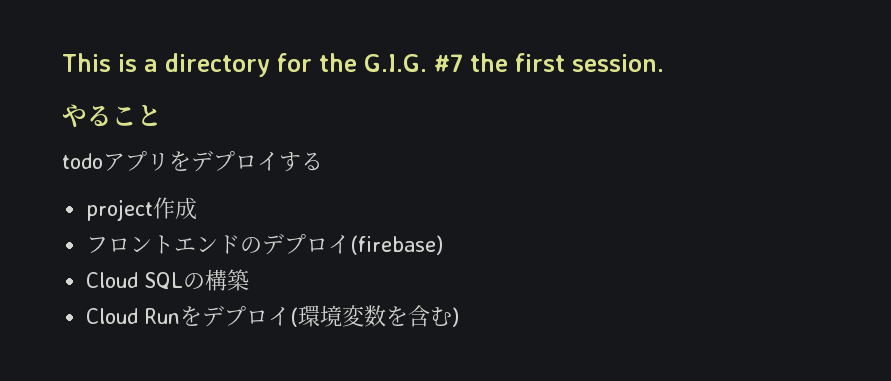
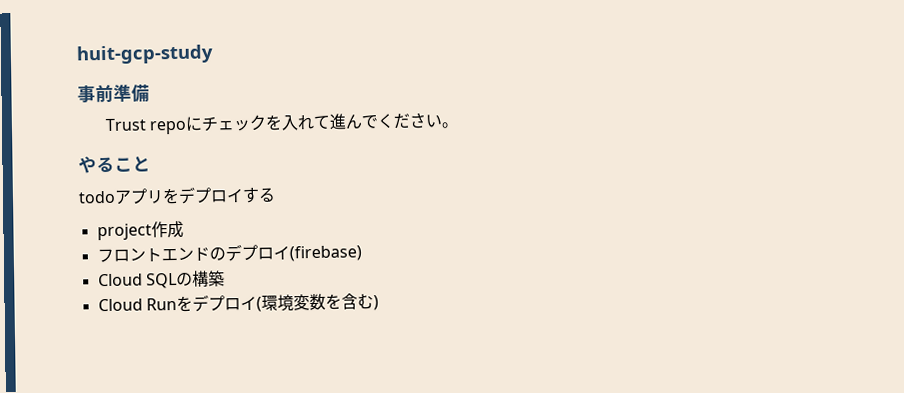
[62,53,664,77] This is a directory for the G.I.G. #7 the first session. -> [76,44,214,65] [77,83,150,103] [105,112,460,135] huit-gcp-study // 事前準備 // Trust repoにチェックを入れて進んでください。

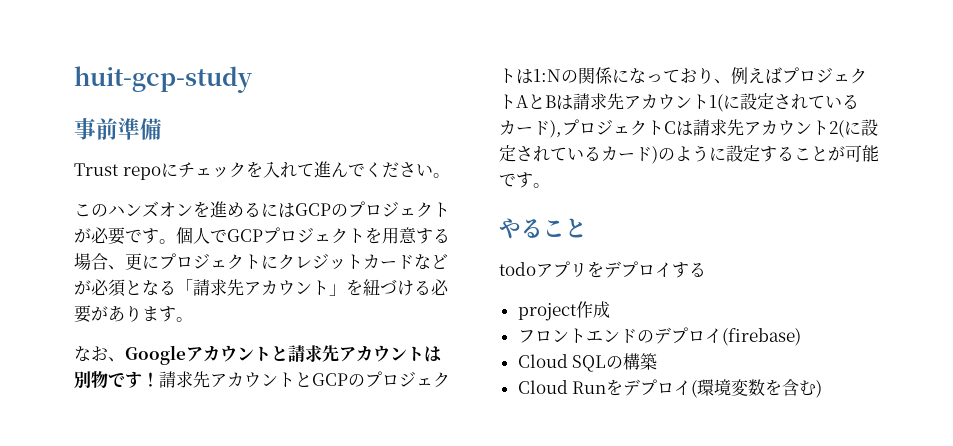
(460, 125) none -> [74,201,450,218] [74,227,450,245] [74,253,448,270] [74,279,449,297] [74,305,193,323] [74,345,441,365] [74,371,450,389] [499,67,867,84] [499,93,859,112] [499,119,878,138] [499,145,879,164] [499,172,550,188] // このハンズオンを進めるにはGCPのプロジェクトが必要です。個人でGCPプロジェクトを用意する場合、更にプロジェクトにクレジットカードなどが必須となる「請求先アカウント」を紐づける必要があります。 // なお、Googleアカウントと請求先アカウントは別物です！請求先アカウントとGCPのプロジェクトは1:Nの関係になっており、例えばプロジェクトAとBは請求先アカウント1(に設定されているカード),プロジェクトCは請求先アカウント2(に設定されているカード)のように設定することが可能です。

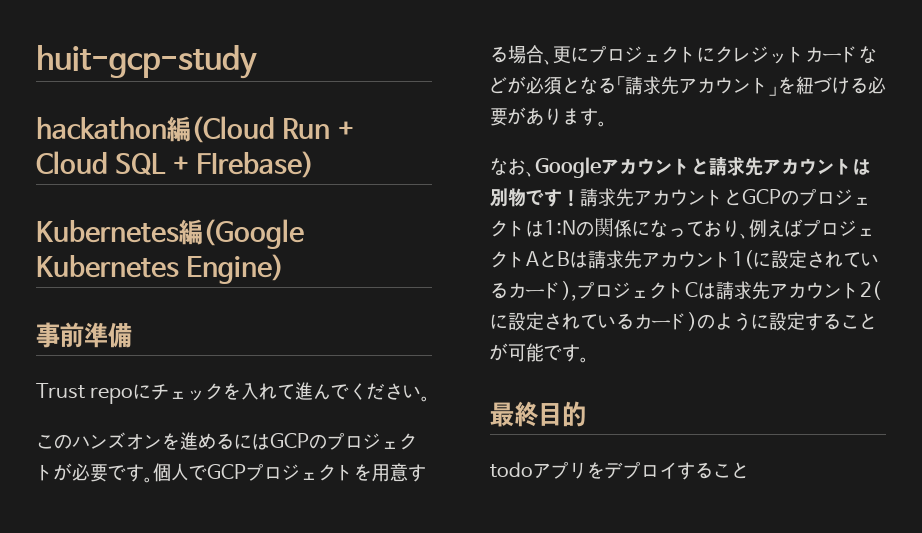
(252, 79) none -> [36,116,354,143] [36,151,314,178] [36,219,304,249] [36,254,285,284] // hackathon編(Cloud Run + Cloud SQL + FIrebase) // Kubernetes編(Google Kubernetes Engine)
[499,218,587,239] やること -> [490,401,586,427] 最終目的
[517,301,610,321] [517,327,801,346] [517,353,658,372] [517,379,823,398] // project作成 // フロントエンドのデプロイ(firebase) // Cloud SQLの構築 // Cloud Runをデプロイ(環境変数を含む) -> [713,462,749,479] こと

